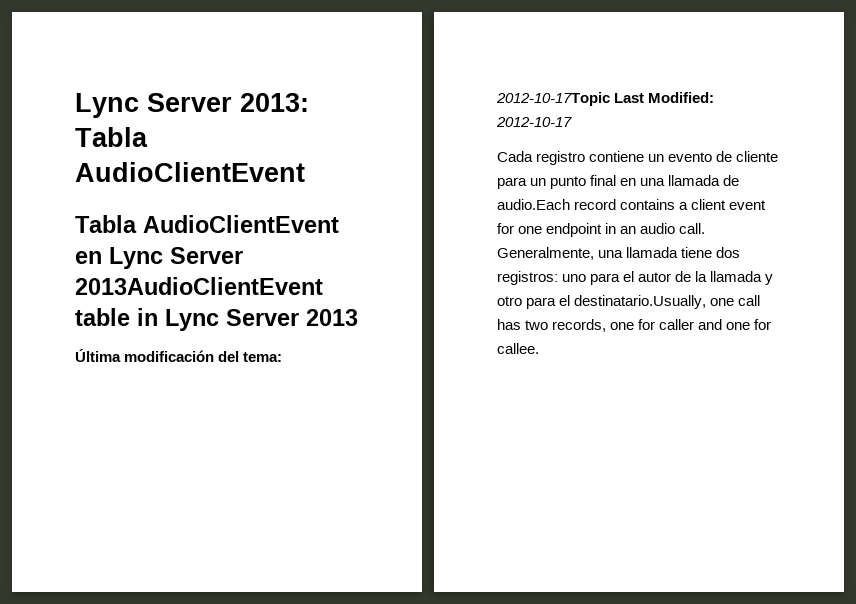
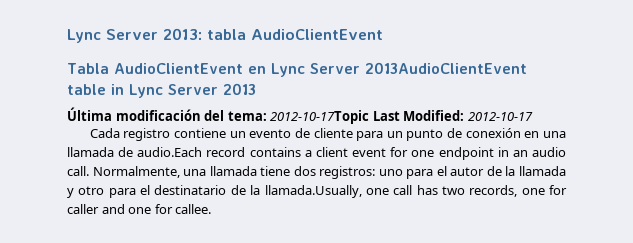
[75,127,148,147] Tabla -> [207,29,246,40] tabla
[590,175,617,186] final -> [447,128,521,138] de conexión
[497,247,594,260] Generalmente, -> [92,166,180,178] Normalmente,
[574,295,707,309] destinatario.Usually, -> [154,185,362,198] destinatario de la llamada.Usually,

